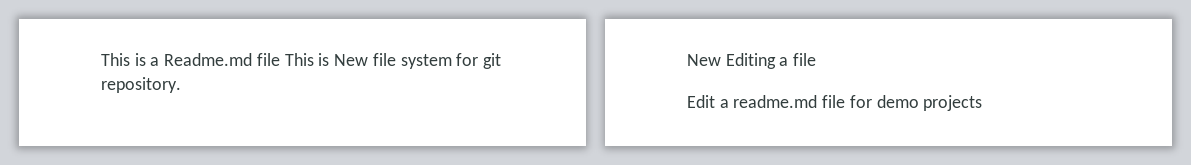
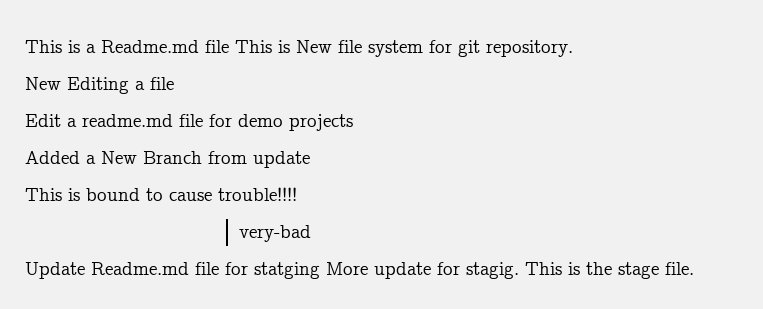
(983, 103) none -> [25,151,310,168] [25,187,297,201] [238,225,311,242] [25,262,694,279] // Added a New Branch from update // This is bound to cause trouble!!!! // very-bad // Update Readme.md file for statging More update for stagig. This is the stage file.

